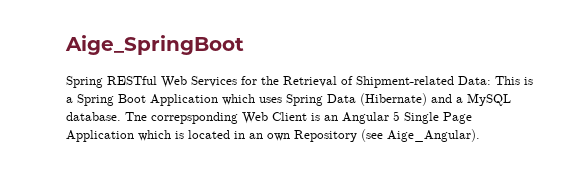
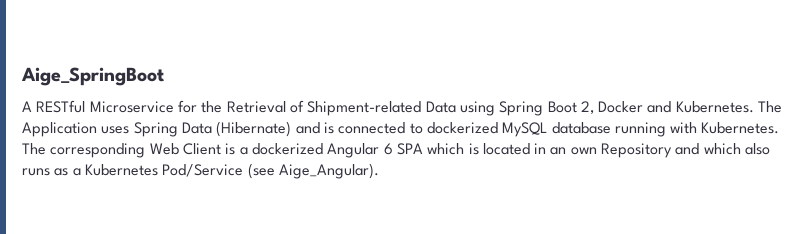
[66,76,237,88] Spring RESTful Web Services -> [22,100,174,113] A RESTful Microservice
[458,76,533,85] [66,94,255,106] Data: This is a Spring Boot Application which -> [425,101,783,116] [22,122,97,137] Data using Spring Boot 2, Docker and Kubernetes. The Application
[456,93,511,106] [66,111,472,124] [66,130,134,142] a MySQL database. Tne correpsponding Web Client is an Angular 5 Single Page Application -> [323,122,780,137] [22,143,423,158] is connected to dockerized MySQL database running with Kubernetes. The corresponding Web Client is a dockerized Angular 6 SPA
(357, 136) none -> [675,143,771,155] [22,164,244,177] and which also runs as a Kubernetes Pod/Service

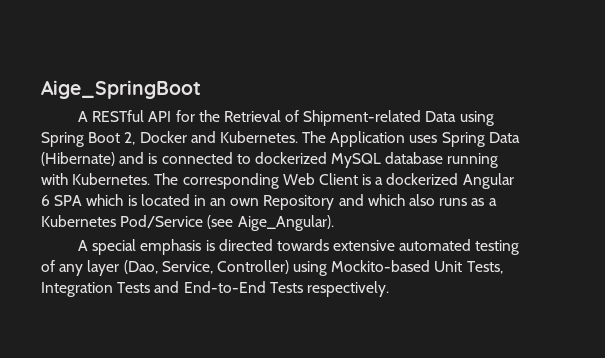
[89,101,174,113] Microservice -> [148,111,172,122] API
(379, 171) none -> [77,239,520,255] [41,260,503,276] [41,281,389,297] // A special emphasis is directed towards extensive automated testing of any layer (Dao, Service, Controller) using Mockito-based Unit Tests, Integration Tests and End-to-End Tests respectively.

